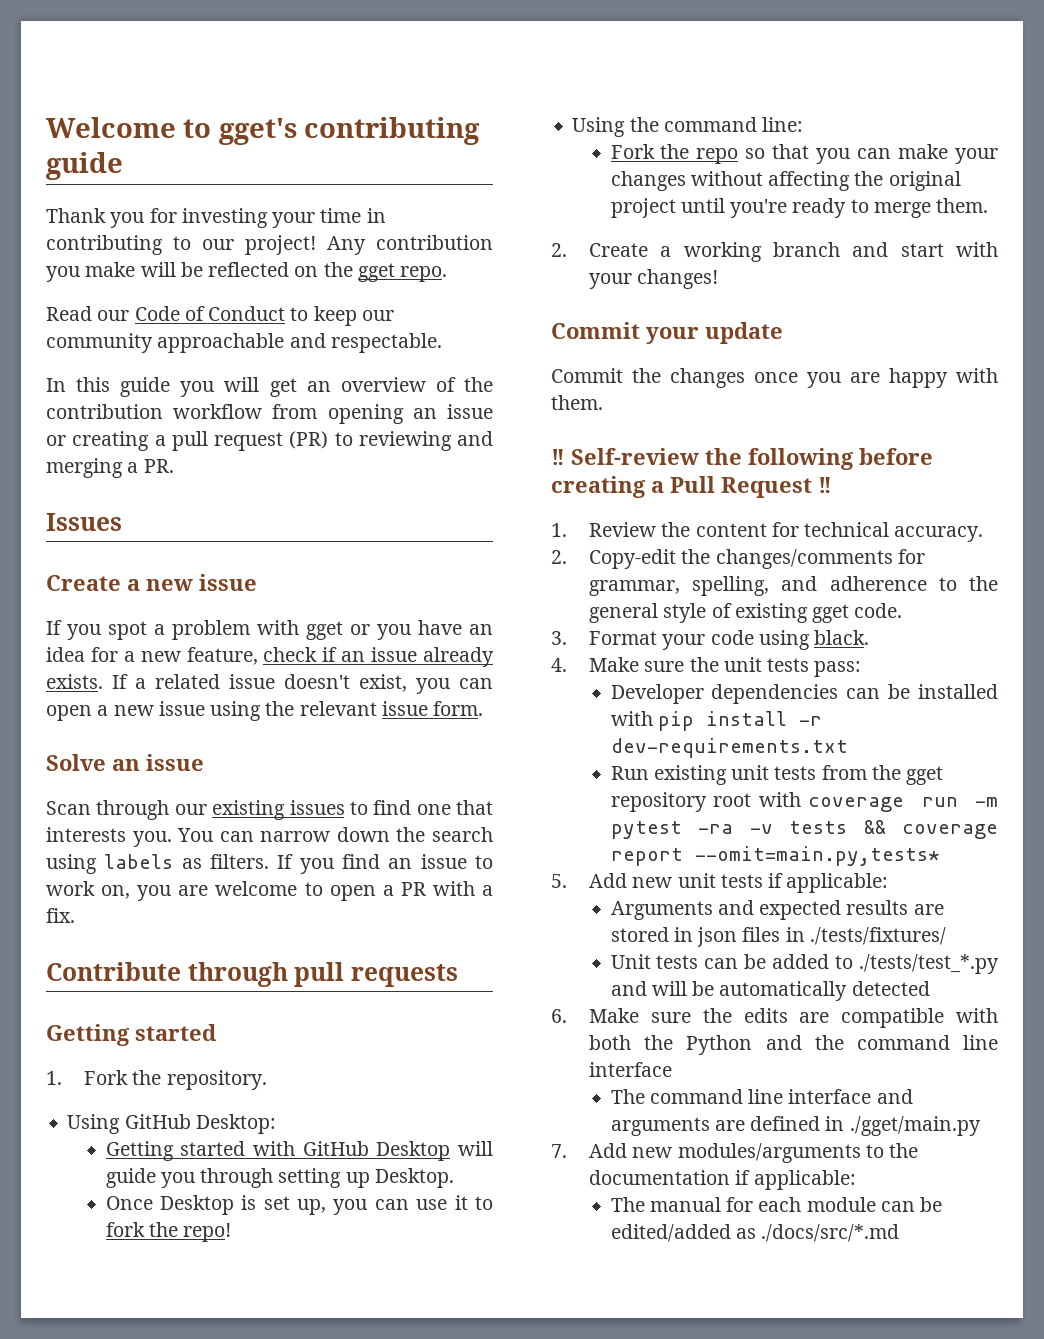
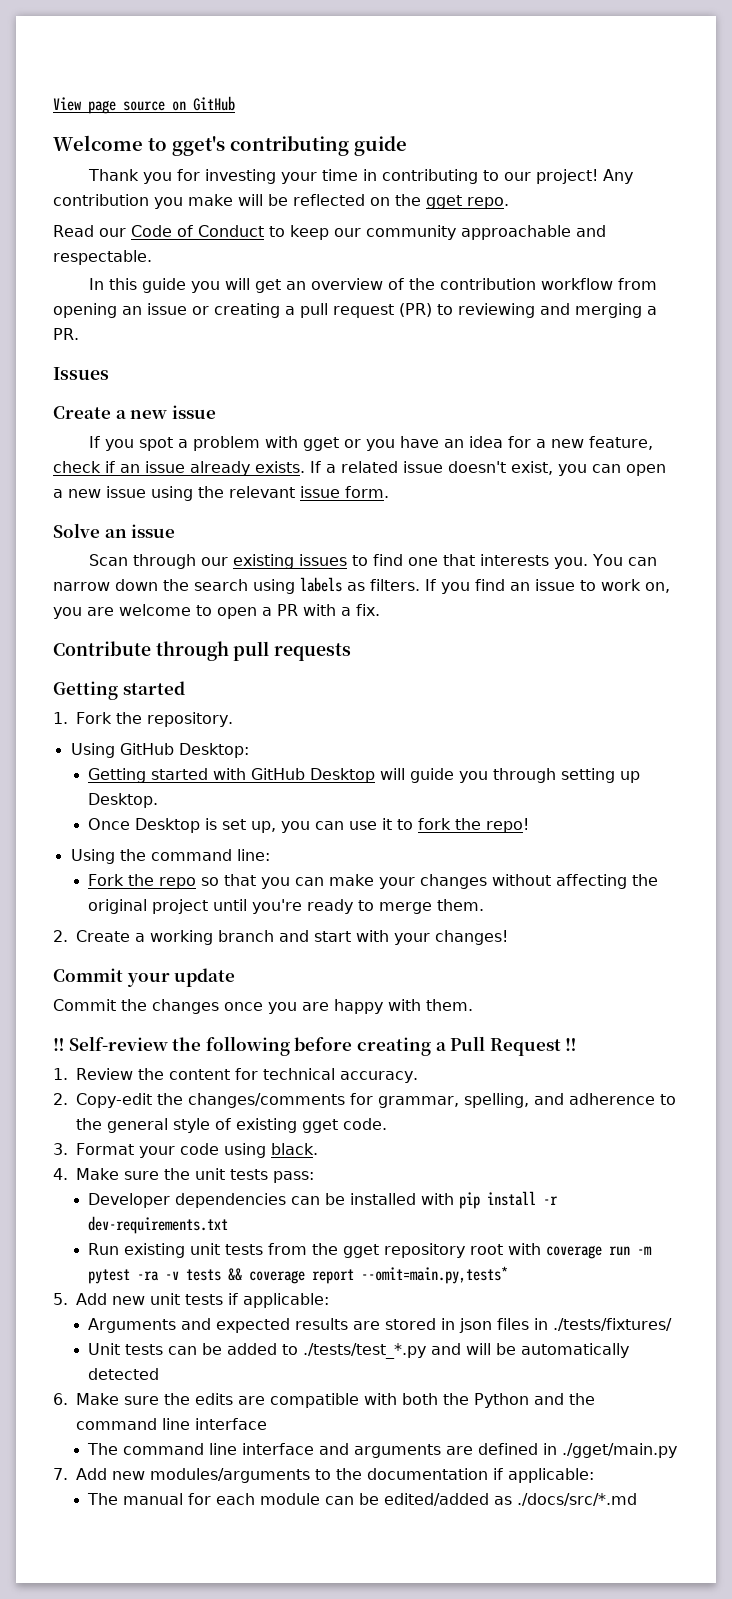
(46, 127) none -> [53,96,235,114] View page source on GitHub //

